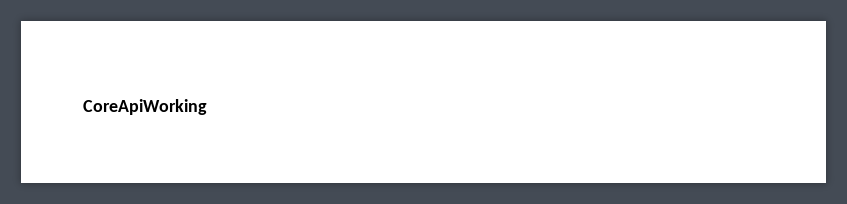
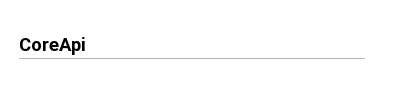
[83,99,207,115] CoreApiWorking -> [19,37,86,55] CoreApi

